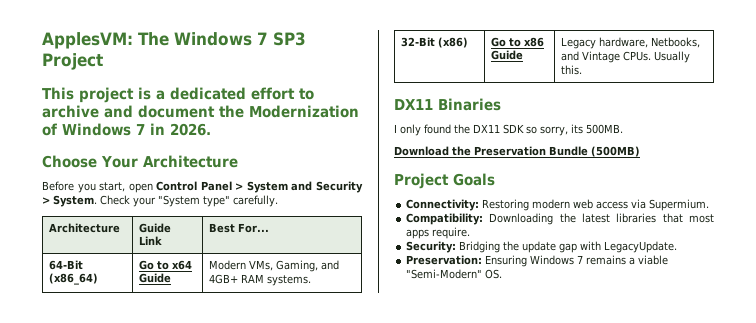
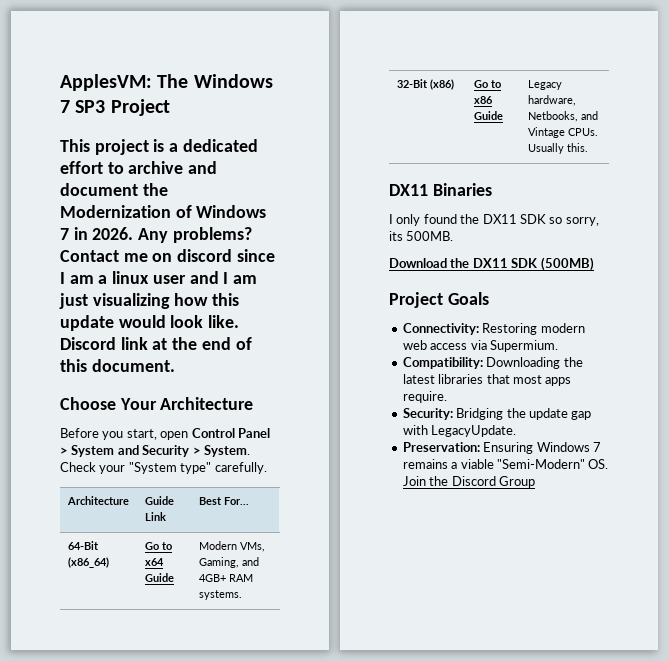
(211, 129) none -> [138,227,252,243] [60,249,275,262] [60,271,258,284] [59,293,240,309] [60,315,240,331] [60,337,252,350] [60,359,175,372] Any problems? Contact me on discord since I am a linux user and I am just visualizing how this update would look like. Discord link at the end of this document.
[474,146,588,156] Preservation Bundle -> [472,258,539,268] DX11 SDK
(503, 274) none -> [402,476,535,488] Join the Discord Group

